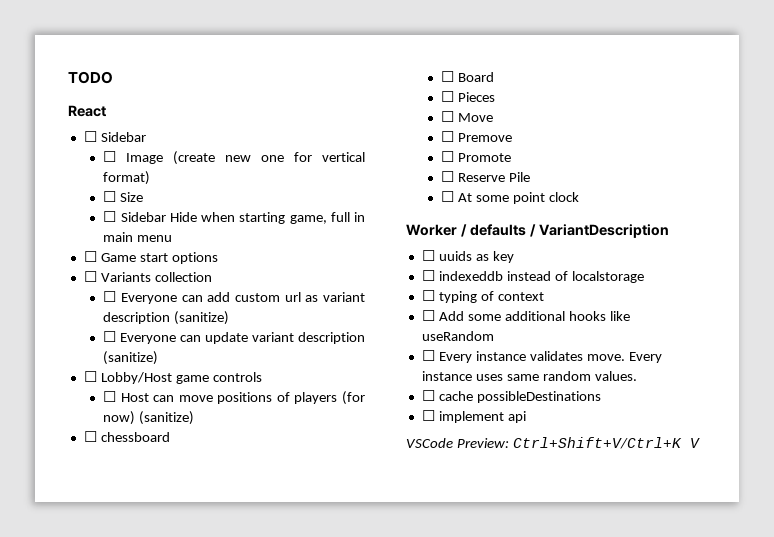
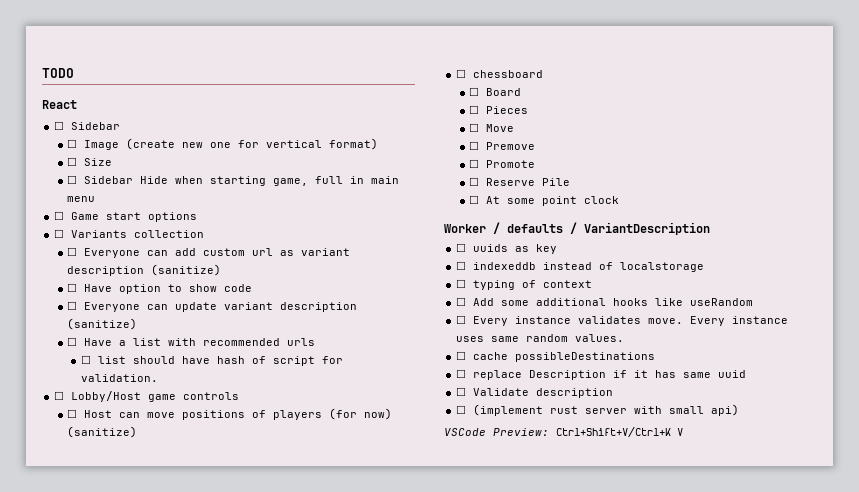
(230, 318) none -> [67,283,253,294] // ☐ Have option to show code
(159, 358) none -> [67,337,316,346] [80,355,343,366] [80,374,158,382] // ☐ Have a list with recommended urls // ☐ list should have hash of script for validation.
[438,411,526,423] implement api -> [473,370,747,380] [456,387,614,398] [456,404,740,416] replace Description if it has same uuid // ☐ Validate description // ☐ (implement rust server with small api)

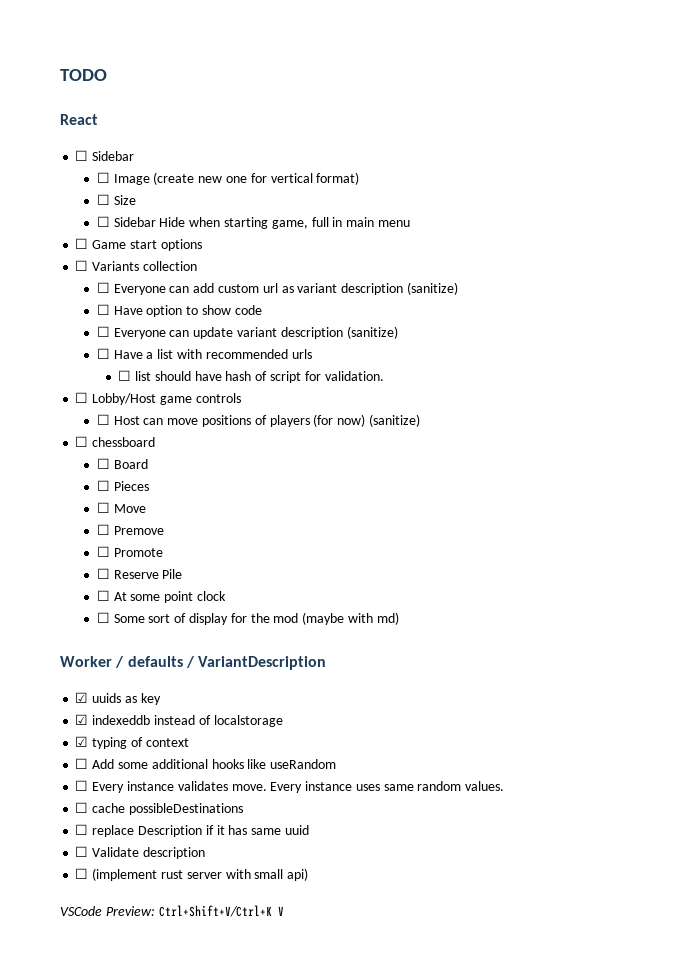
(620, 200) none -> [96,612,399,625] // ☐ Some sort of display for the mod (maybe with md)
[456,243,467,252] ☐ -> [75,692,89,703] ☑
[456,261,467,270] ☐ -> [75,714,89,725] ☑
[456,279,467,288] ☐ -> [75,736,89,747] ☑

